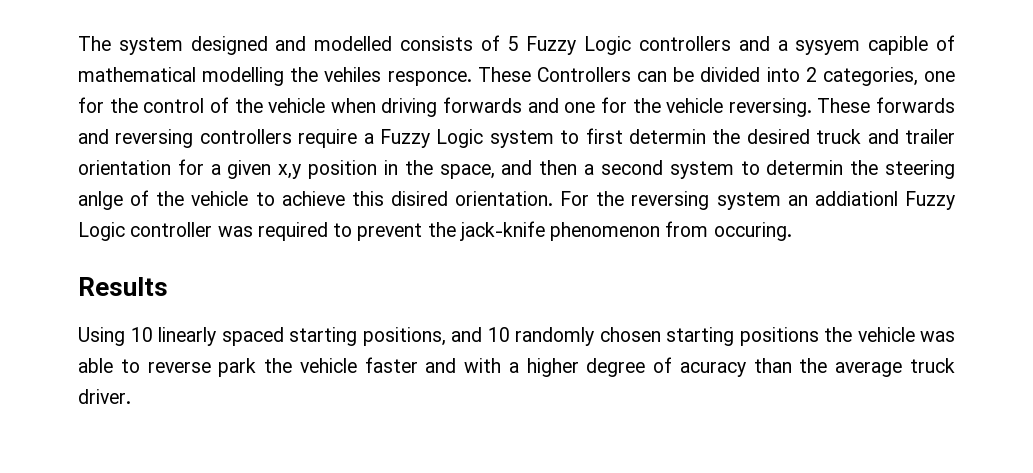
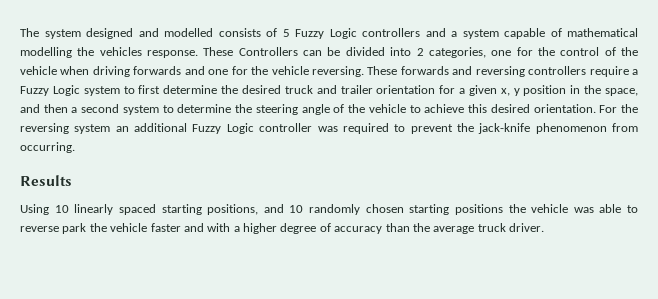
[795,36,929,55] sysyem capible -> [462,28,545,39] system capable
[324,67,472,86] vehiles responce. -> [99,47,199,58] vehicles response.
[628,129,706,144] determin -> [163,85,218,94] determine
[278,164,302,179] x,y -> [500,88,520,96] x, y
[766,160,844,175] determin -> [177,104,232,113] determine
[78,191,123,210] anlge -> [301,104,330,115] angle
[390,191,448,206] disired -> [490,104,530,113] desired
[814,191,898,206] addiationl -> [134,123,188,132] additional
[713,222,792,241] occuring. -> [20,142,75,153] occurring.
[679,362,746,377] acuracy -> [334,226,383,234] accuracy

